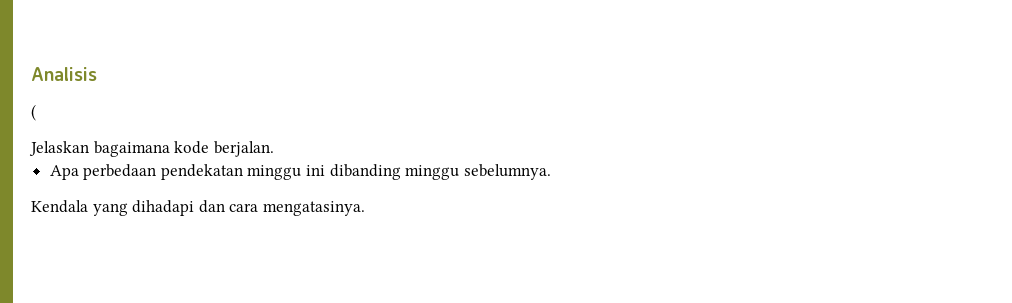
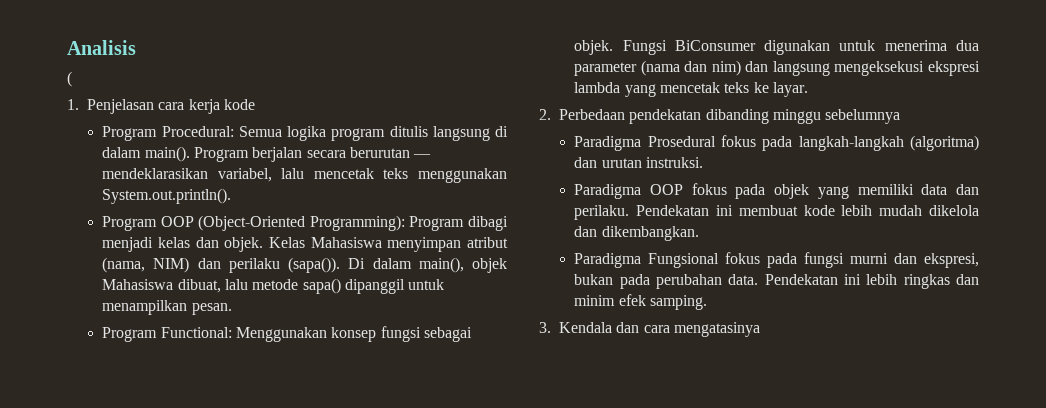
[29,141,274,157] [49,164,551,180] [31,200,195,216] Jelaskan bagaimana kode berjalan. // Apa perbedaan pendekatan minggu ini dibanding minggu sebelumnya. // Kendala yang dihadapi -> [67,99,255,114] [102,126,509,141] [102,146,432,162] [102,168,507,183] [102,188,232,204] [102,215,508,231] [102,237,508,252] [102,257,508,273] [102,278,445,294] [102,300,232,315] [102,326,472,342] [574,40,980,55] [574,60,980,76] [574,82,808,97] [539,109,901,124] [574,135,979,151] [574,157,703,168] [574,183,979,199] [574,205,979,220] [574,226,699,241] [574,252,979,268] [574,274,979,289] [574,294,707,310] [539,322,612,333] 1. Penjelasan cara kerja kode // Program Procedural: Semua logika program ditulis langsung di dalam main(). Program berjalan secara berurutan — mendeklarasikan variabel, lalu mencetak teks menggunakan System.out.println(). // Program OOP (Object-Oriented Programming): Program dibagi menjadi kelas dan objek. Kelas Mahasiswa menyimpan atribut (nama, NIM) dan perilaku (sapa()). Di dalam main(), objek Mahasiswa dibuat, lalu metode sapa() dipanggil untuk menampilkan pesan. // Program Functional: Menggunakan konsep fungsi sebagai objek. Fungsi BiConsumer digunakan untuk menerima dua parameter (nama dan nim) dan langsung mengeksekusi ekspresi lambda yang mencetak teks ke layar. // 2. Perbedaan pendekatan dibanding minggu sebelumnya // Paradigma Prosedural fokus pada langkah-langkah (algoritma) dan urutan instruksi. // Paradigma OOP fokus pada objek yang memiliki data dan perilaku. Pendekatan ini membuat kode lebih mudah dikelola dan dikembangkan. // Paradigma Fungsional fokus pada fungsi murni dan ekspresi, bukan pada perubahan data. Pendekatan ini lebih ringkas dan minim efek samping. // 3. Kendala
[262,201,365,216] mengatasinya. -> [673,322,760,337] mengatasinya

